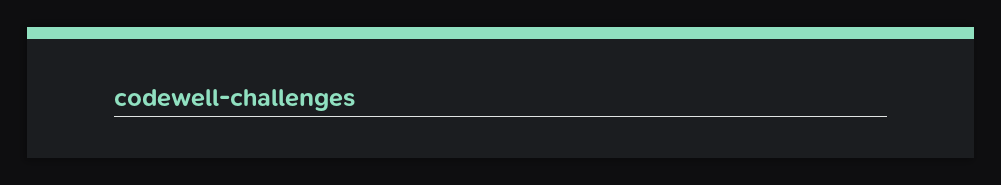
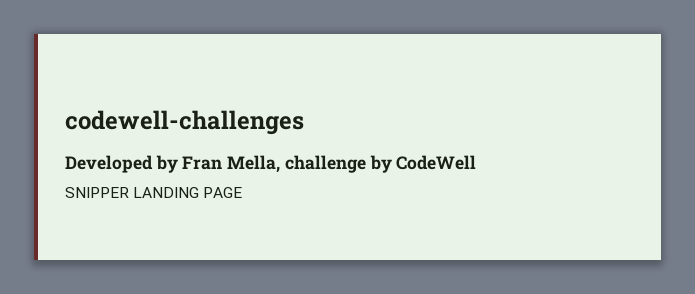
(355, 100) none -> [65,155,477,173] [65,187,243,198] // Developed by Fran Mella, challenge by CodeWell // SNIPPER LANDING PAGE

